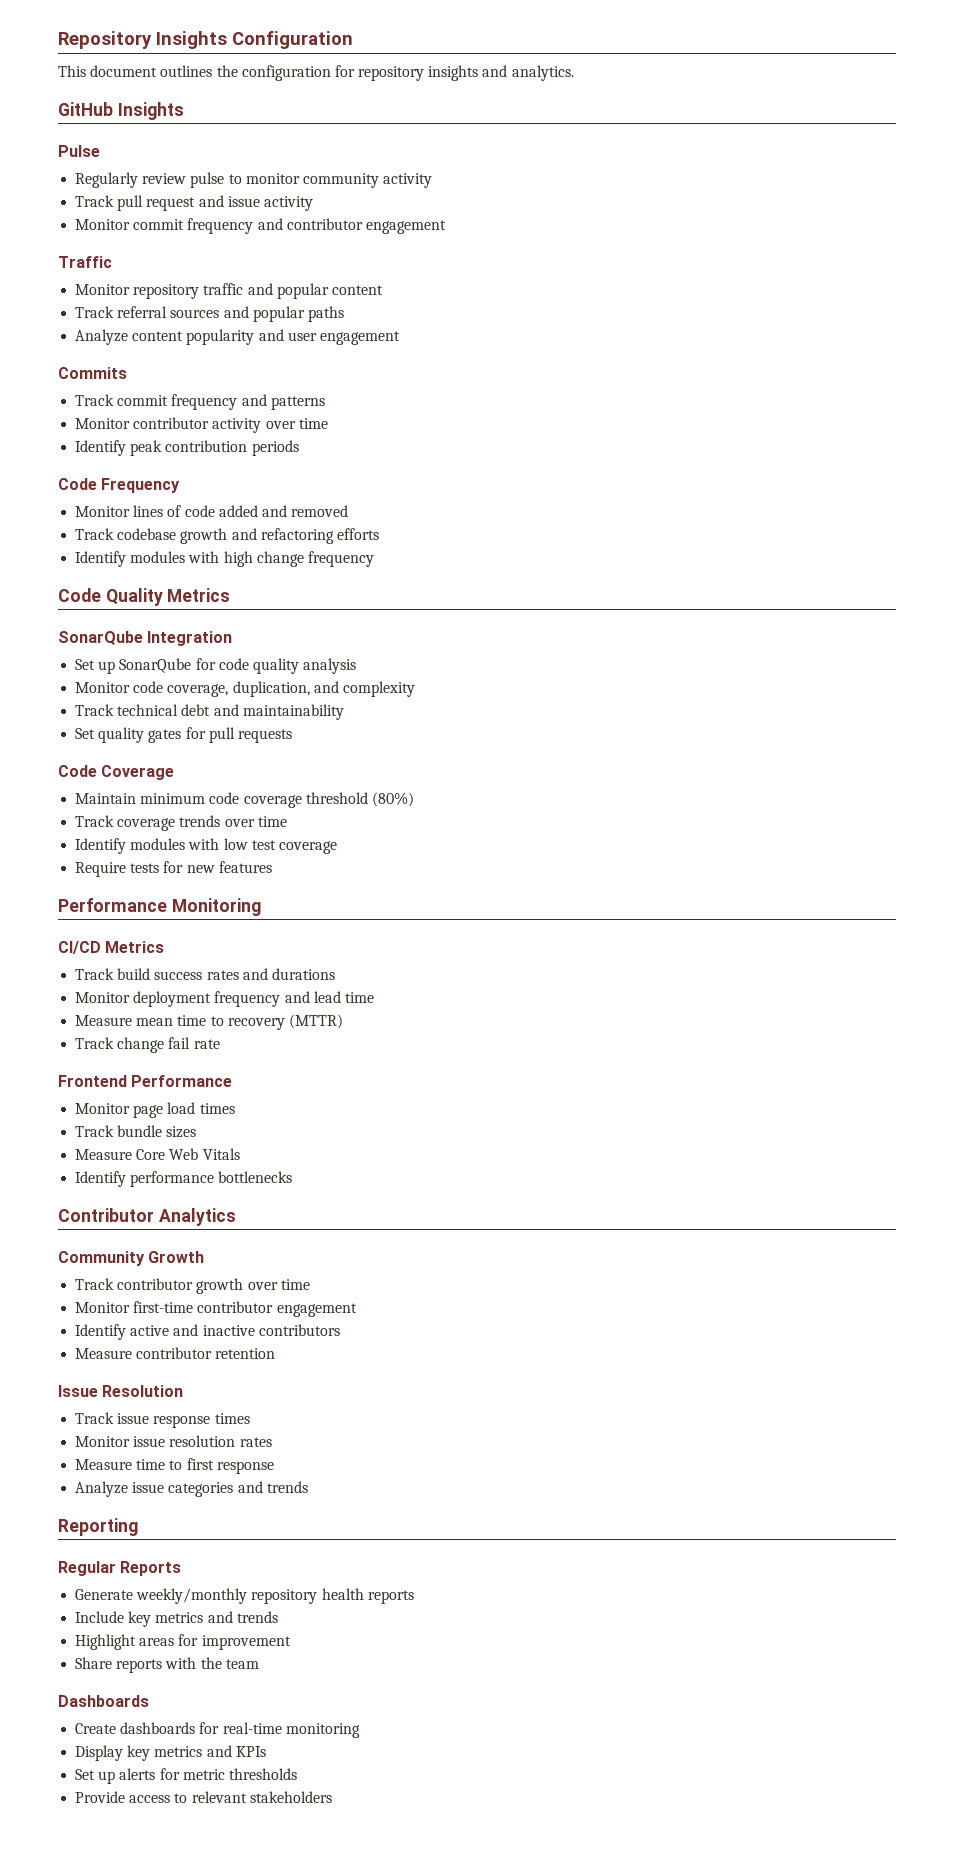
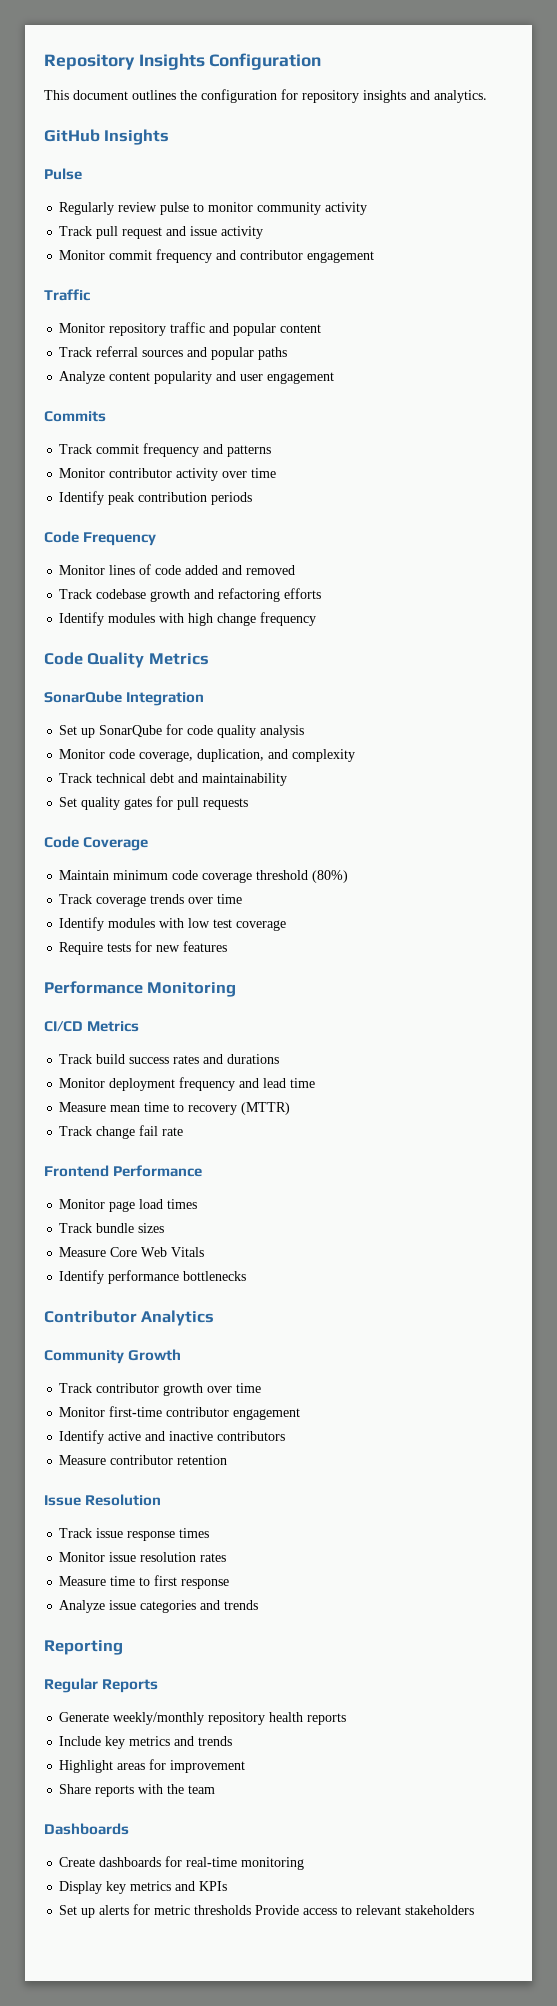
(297, 1774) // -> (252, 1910) none

